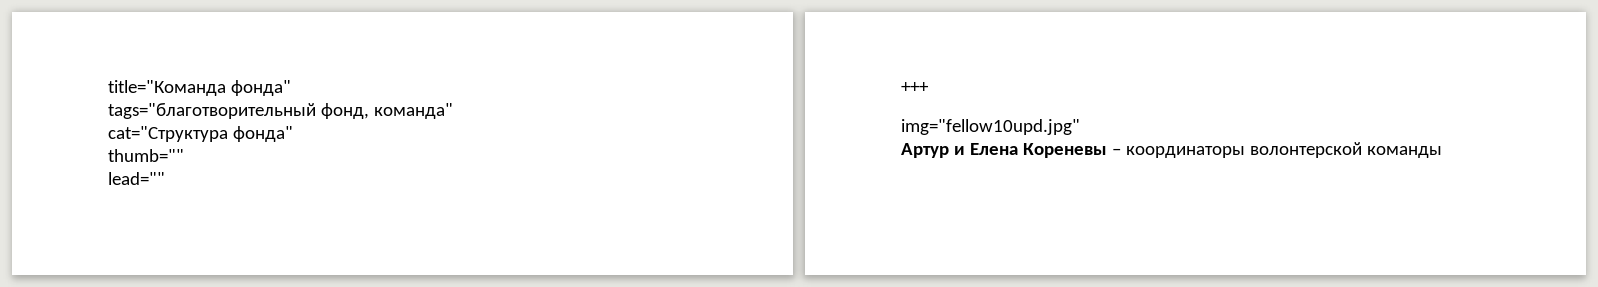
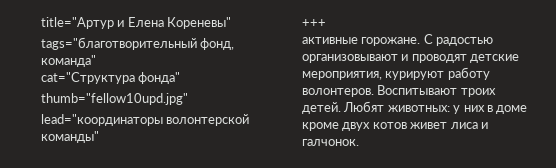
[108,80,291,96] title="Команда фонда" -> [41,17,232,29] title="Артур и Елена Кореневы"
[108,149,184,162] [108,172,165,185] [901,82,929,93] [901,119,1080,135] [901,142,1442,158] thumb="" // lead="" // +++ // img="fellow10upd.jpg" // Артур и Елена Кореневы – координаторы волонтерской команды -> [41,93,188,105] [41,114,250,126] [41,131,99,143] [302,19,326,27] [302,34,494,46] [302,54,520,63] [302,67,490,80] [302,85,496,97] [302,101,528,114] [302,122,488,131] [302,139,359,146] thumb="fellow10upd.jpg" // lead="координаторы волонтерской команды" // +++ // активные горожане. С радостью организовывают и проводят детские мероприятия, курируют работу волонтеров. Воспитывают троих детей. Любят животных: у них в доме кроме двух котов живет лиса и галчонок.

